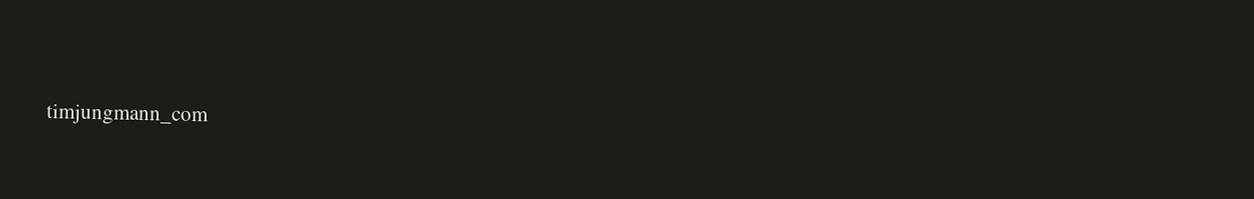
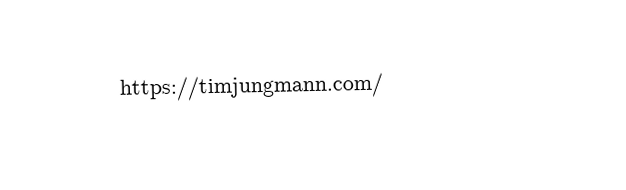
[46,103,209,127] timjungmann_com -> [119,72,384,102] https://timjungmann.com/

